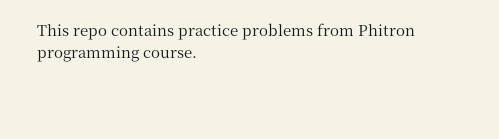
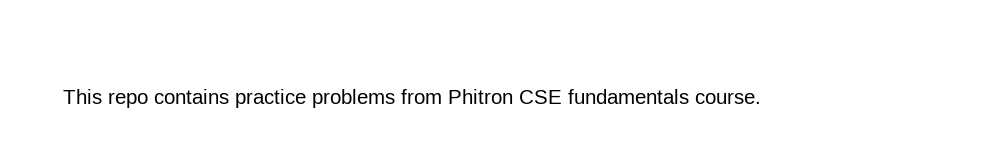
[37,46,140,62] programming -> [519,89,689,104] CSE fundamentals

